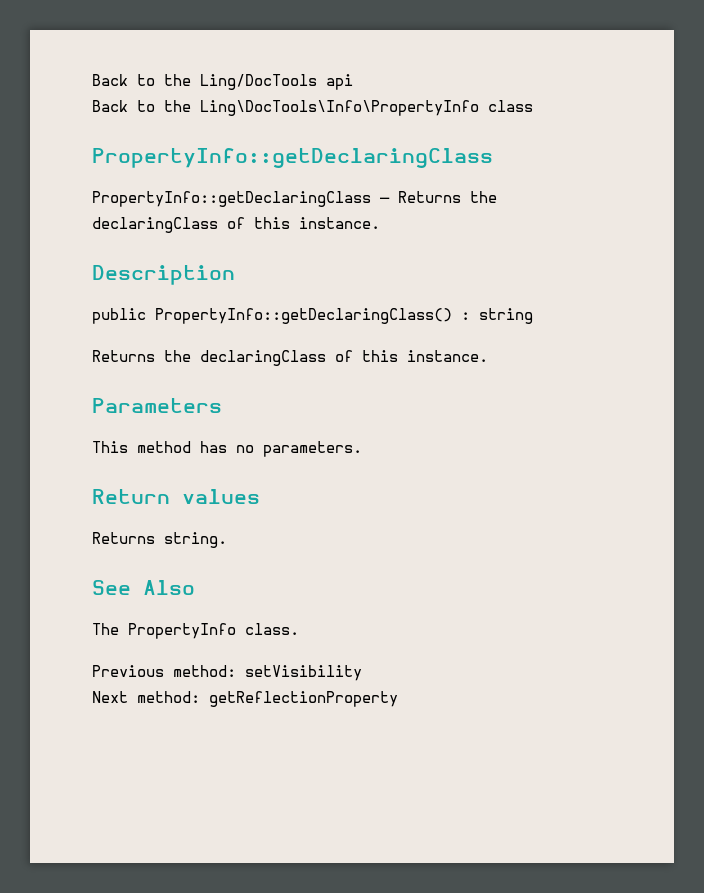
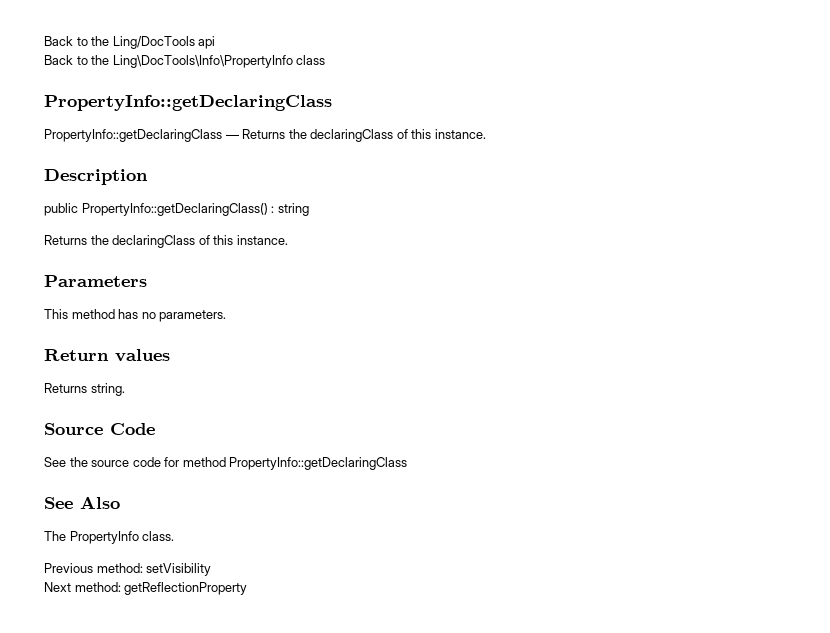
(227, 540) none -> [44,423,155,435] [44,457,408,470] // Source Code // See the source code for method PropertyInfo::getDeclaringClass

